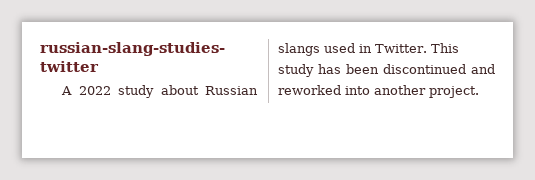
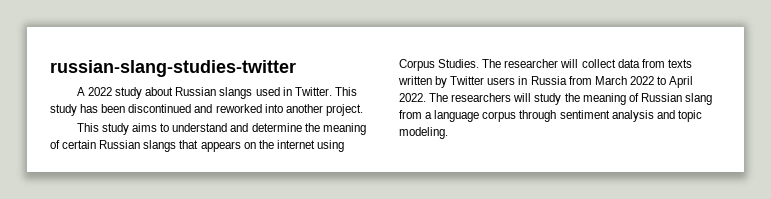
(479, 92) none -> [76,123,366,135] [50,140,344,152] [399,59,692,71] [398,76,694,88] [399,93,712,105] [399,110,702,122] [399,127,448,139] // This study aims to understand and determine the meaning of certain Russian slangs that appears on the internet using Corpus Studies. The researcher will collect data from texts written by Twitter users in Russia from March 2022 to April 2022. The researchers will study the meaning of Russian slang from a language corpus through sentiment analysis and topic modeling.

